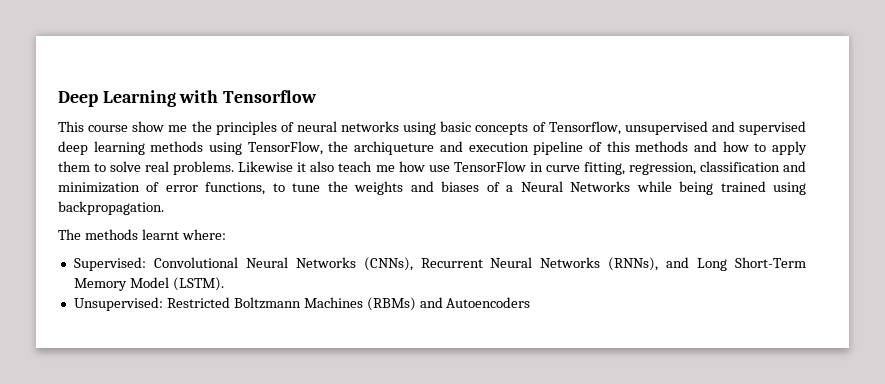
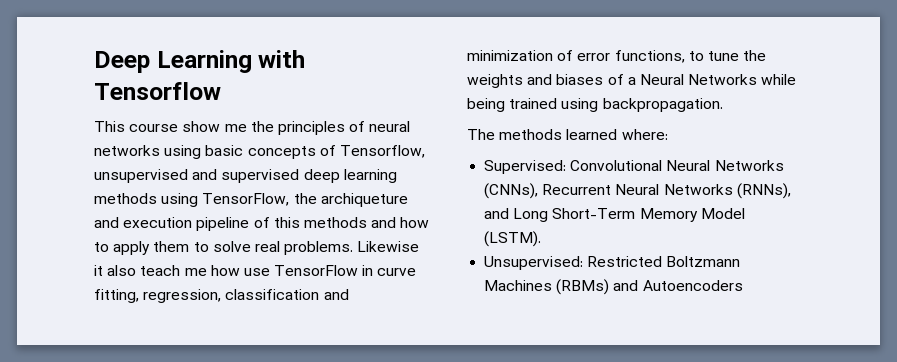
[141,229,179,240] learnt -> [566,129,618,140] learned

